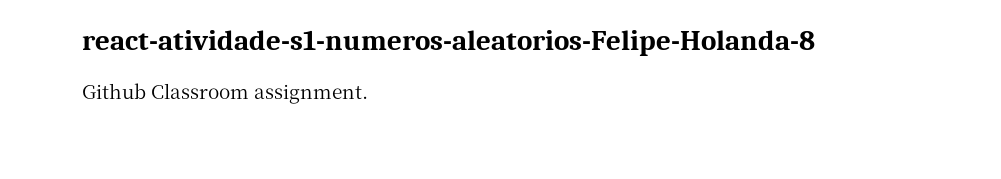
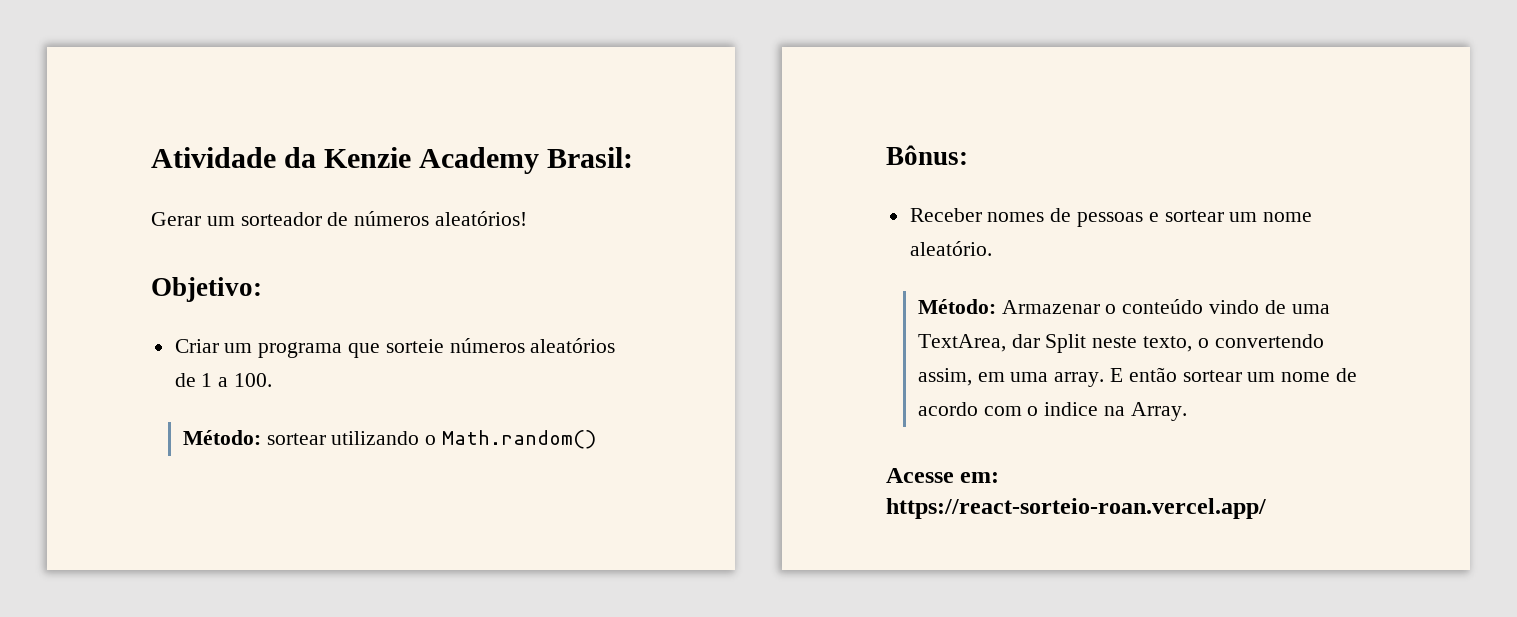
[82,30,815,56] [82,83,369,104] react-atividade-s1-numeros-aleatorios-Felipe-Holanda-8 // Github Classroom assignment. -> [151,147,634,174] [151,211,528,226] [151,277,262,302] [174,338,616,358] [174,373,273,387] [182,430,597,449] [886,145,968,165] [909,208,1313,227] [909,241,992,256] [917,299,1330,314] [917,334,1324,353] [917,367,1358,387] [917,402,1187,421] [886,468,1000,483] [886,498,1266,519] Atividade da Kenzie Academy Brasil: // Gerar um sorteador de números aleatórios! // Objetivo: // Criar um programa que sorteie números aleatórios de 1 a 100. // Método: sortear utilizando o Math.random() // Bônus: // Receber nomes de pessoas e sortear um nome aleatório. // Método: Armazenar o conteúdo vindo de uma TextArea, dar Split neste texto, o convertendo assim, em uma array. E então sortear um nome de acordo com o indice na Array. // Acesse em: https://react-sorteio-roan.vercel.app/

